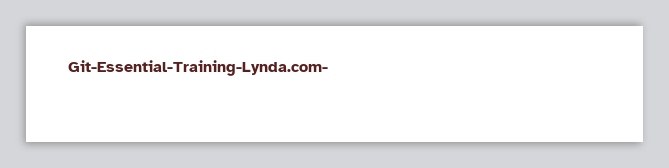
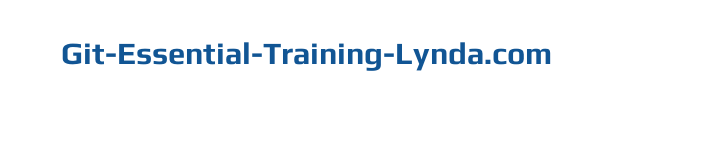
[68,60,328,76] Git-Essential-Training-Lynda.com- -> [61,42,552,71] Git-Essential-Training-Lynda.com

